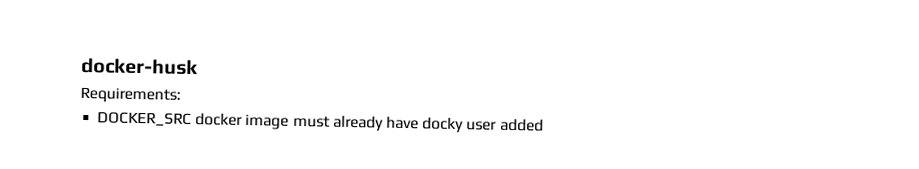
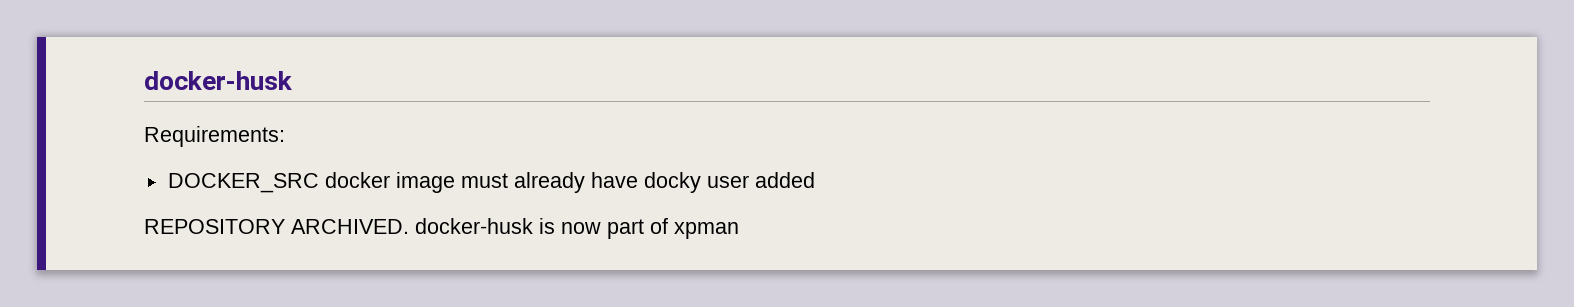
(544, 125) none -> [144,218,739,239] // REPOSITORY ARCHIVED. docker-husk is now part of xpman

